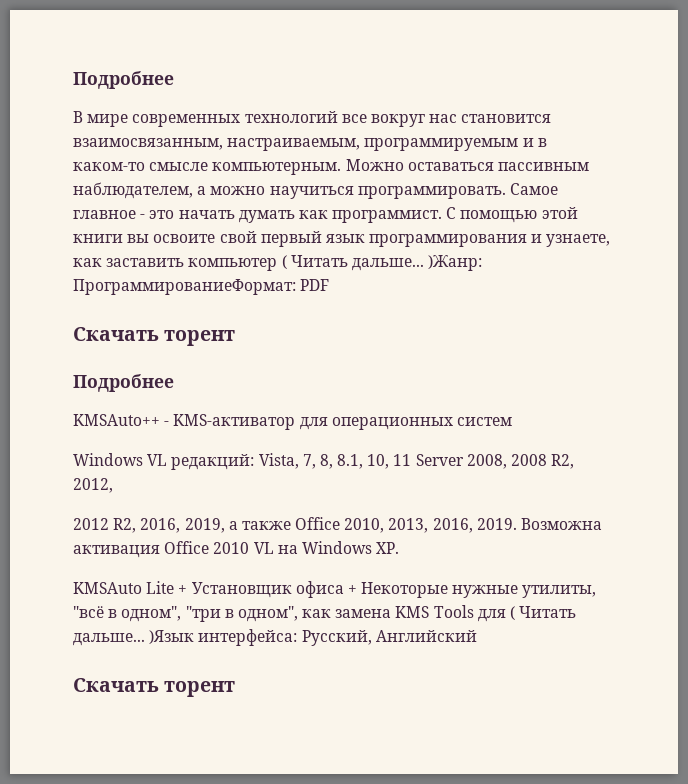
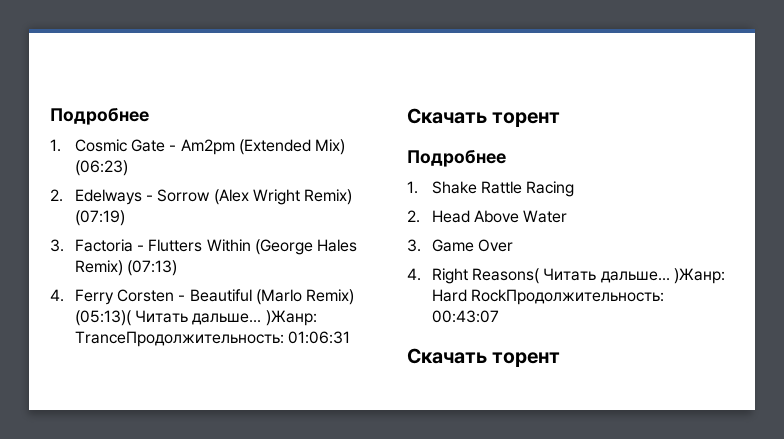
[73,71,174,89] [73,111,552,127] [73,138,547,151] [73,159,589,175] [73,182,558,199] [73,207,578,223] [73,231,611,247] [73,255,483,271] [73,279,330,295] Подробнее // В мире современных технологий все вокруг нас становится взаимосвязанным, настраиваемым, программируемым и в каком-то смысле компьютерным. Можно оставаться пассивным наблюдателем, а можно научиться программировать. Самое главное - это начать думать как программист. С помощью этой книги вы освоите свой первый язык программирования и узнаете, как заставить компьютер ( Читать дальше... )Жанр: ПрограммированиеФормат: PDF -> [50,107,149,125] [50,139,346,155] [74,160,128,176] [50,189,353,205] [74,210,125,226] [50,239,358,255] [74,260,177,276] [50,289,355,305] [74,310,317,326] [74,331,350,347] Подробнее // 1. Cosmic Gate - Am2pm (Extended Mix) (06:23) // 2. Edelways - Sorrow (Alex Wright Remix) (07:19) // 3. Factoria - Flutters Within (George Hales Remix) (07:13) // 4. Ferry Corsten - Beautiful (Marlo Remix) (05:13)( Читать дальше... )Жанр: TranceПродолжительность: 01:06:31
[73,414,512,430] [73,453,575,470] [73,478,113,493] [73,517,603,533] [73,541,400,558] [73,581,597,598] [73,605,577,622] [73,629,477,646] KMSAuto++ - KMS-активатор для операционных систем // Windows VL редакций: Vista, 7, 8, 8.1, 10, 11 Server 2008, 2008 R2, 2012, // 2012 R2, 2016, 2019, а также Office 2010, 2013, 2016, 2019. Возможна активация Office 2010 VL на Windows XP. // KMSAuto Lite + Установщик офиса + Некоторые нужные утилиты, "всё в одном", "три в одном", как замена KMS Tools для ( Читать дальше... )Язык интерфейса: Русский, Английский -> [407,181,575,197] [407,210,568,223] [407,239,513,252] [407,268,725,284] [431,289,664,305] [431,310,499,323] 1. Shake Rattle Racing // 2. Head Above Water // 3. Game Over // 4. Right Reasons( Читать дальше... )Жанр: Hard RockПродолжительность: 00:43:07

